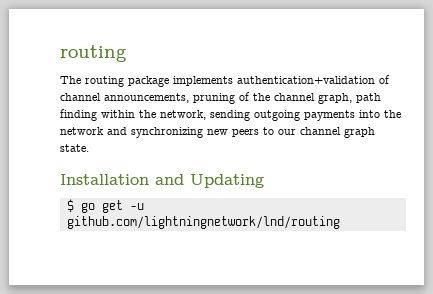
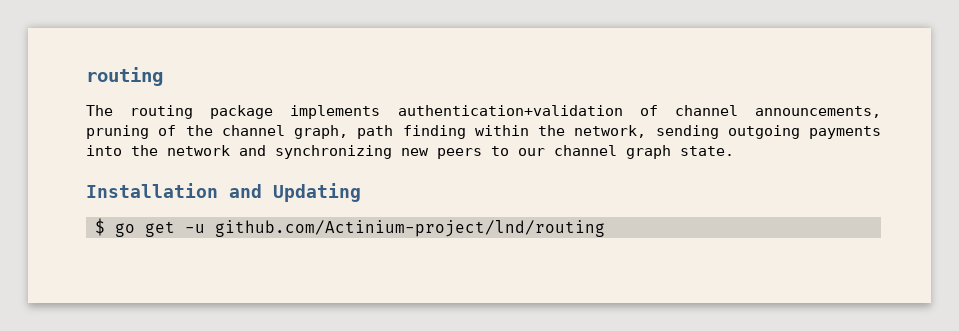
[66,216,340,229] github.com/lightningnetwork/lnd/routing -> [215,220,605,237] github.com/Actinium-project/lnd/routing

